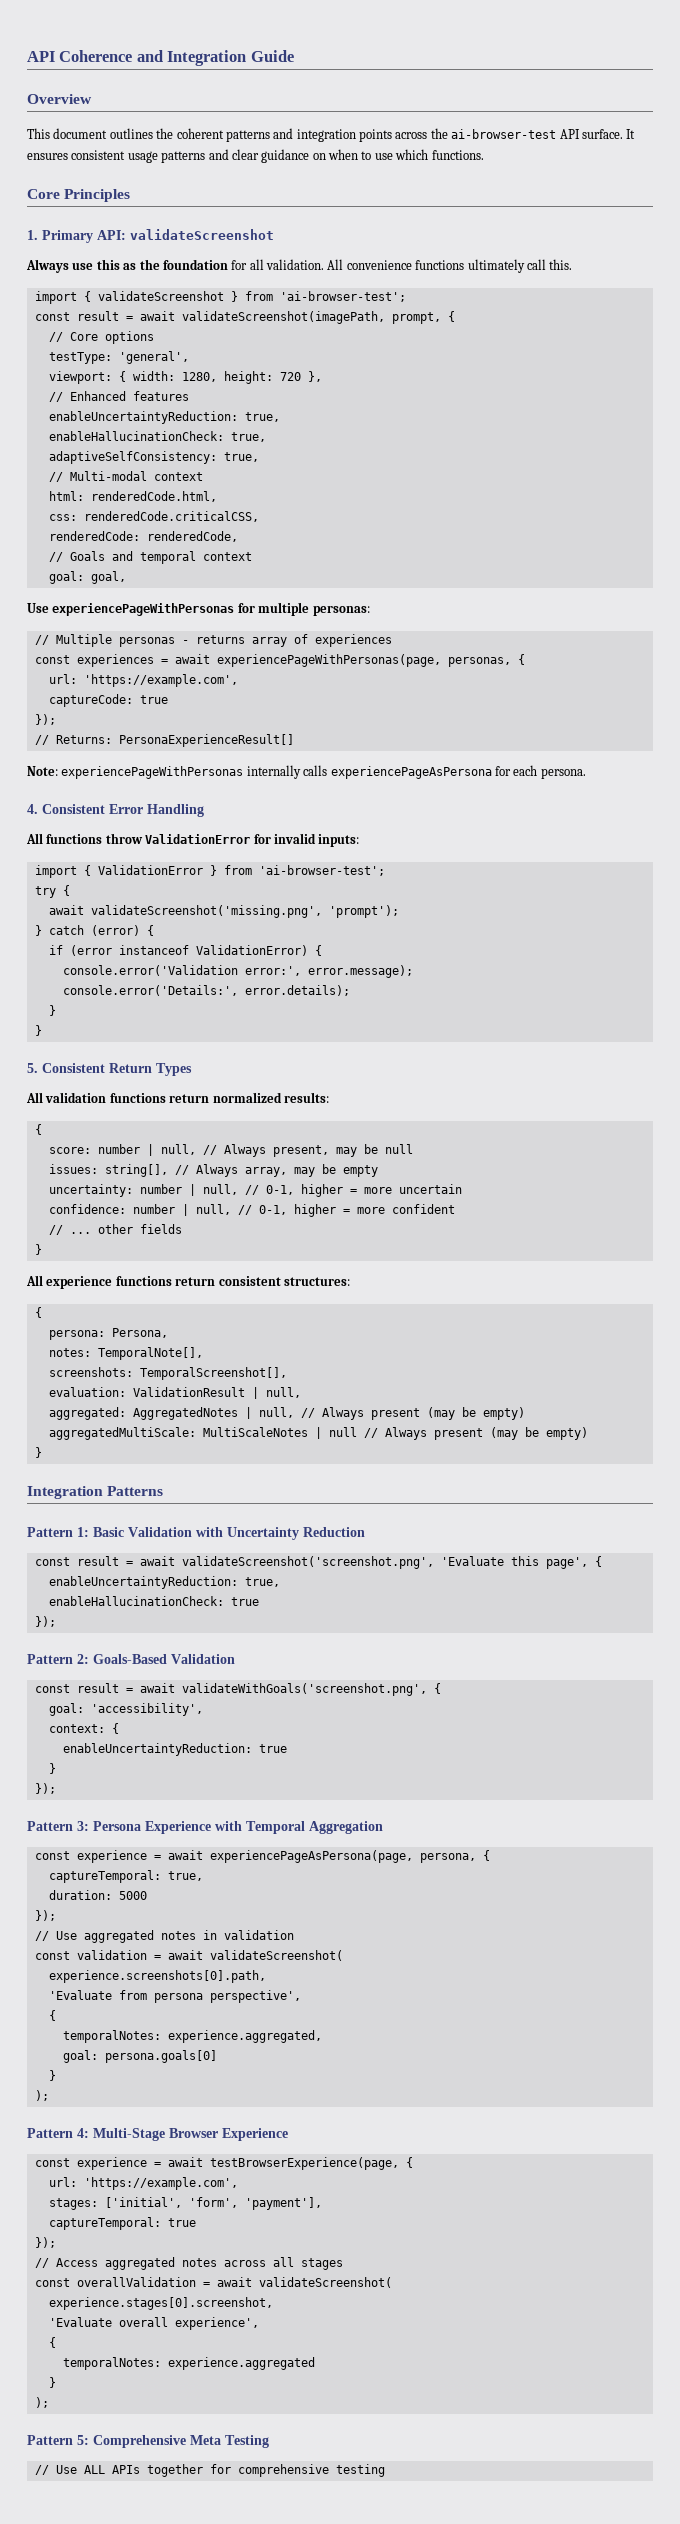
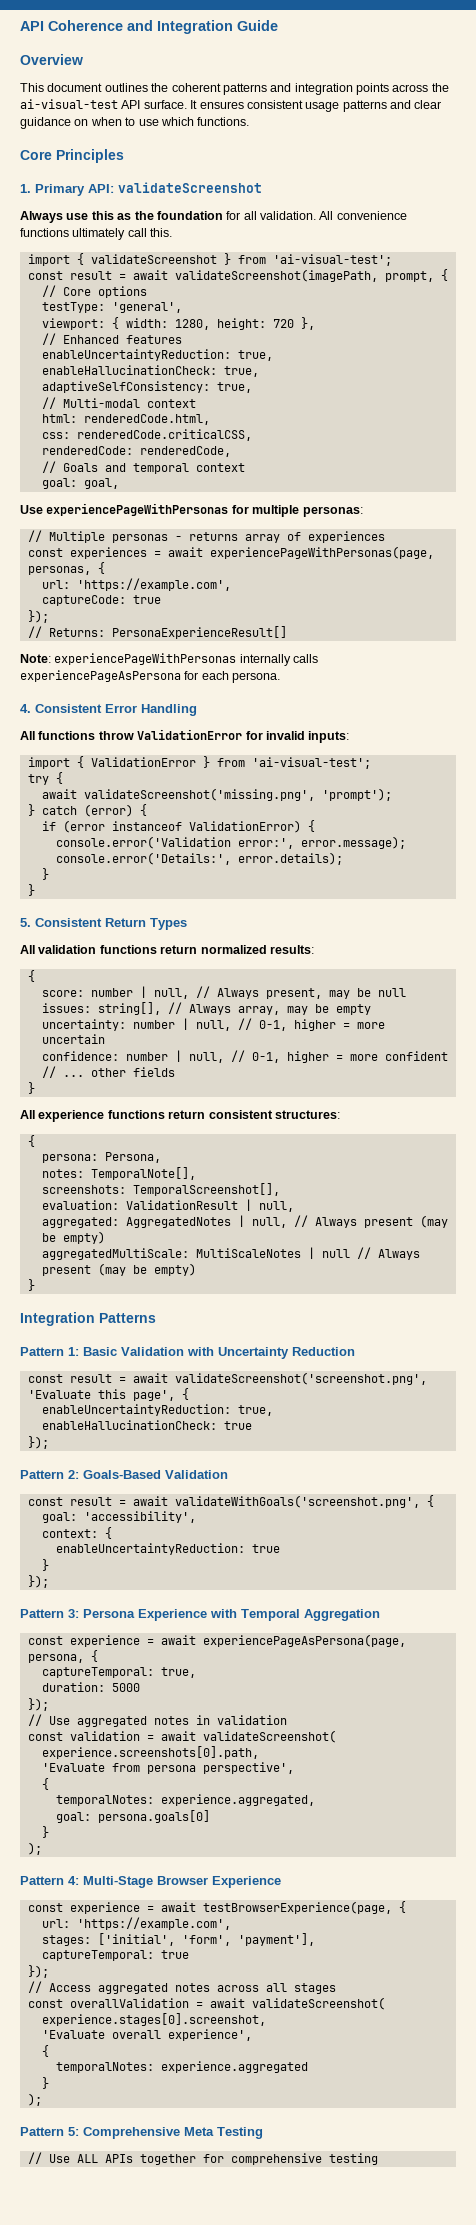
[451,129,557,139] ai-browser-test -> [20,99,118,109] ai-visual-test
[279,291,406,302] 'ai-browser-test'; -> [272,254,392,266] 'ai-visual-test';
[258,865,385,876] 'ai-browser-test'; -> [251,757,371,769] 'ai-visual-test';

